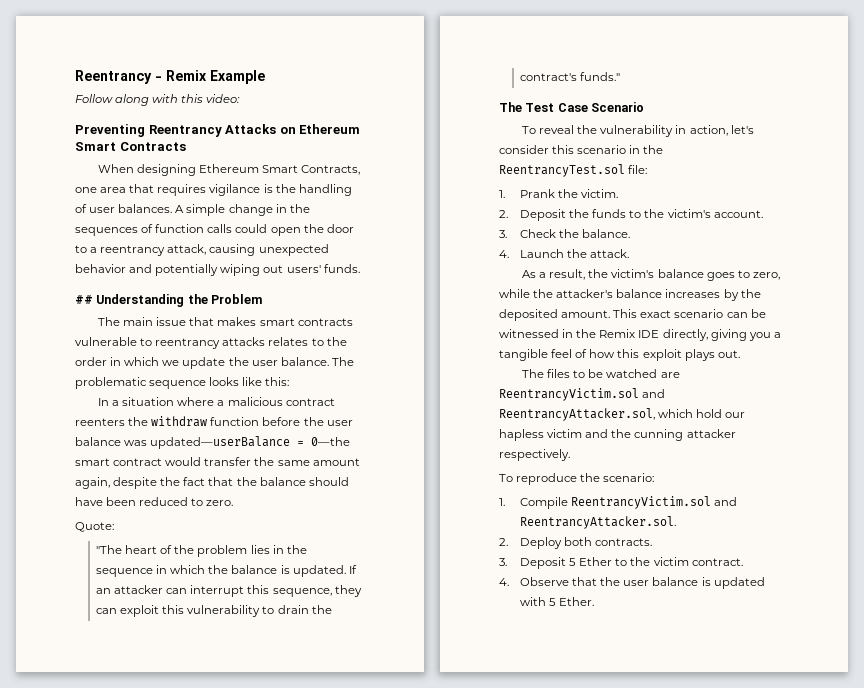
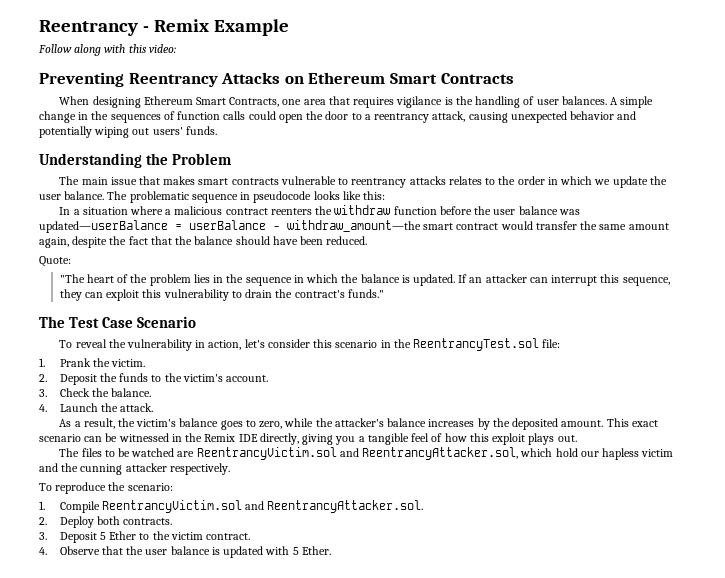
[75,295,93,304] ## -> (217, 130) none
(207, 384) none -> [240,191,312,203] in pseudocode
[311,437,351,446] 0—the -> [189,220,421,232] userBalance - withdraw_amount—the
[139,497,234,506] reduced to zero. -> [326,236,368,245] reduced.

